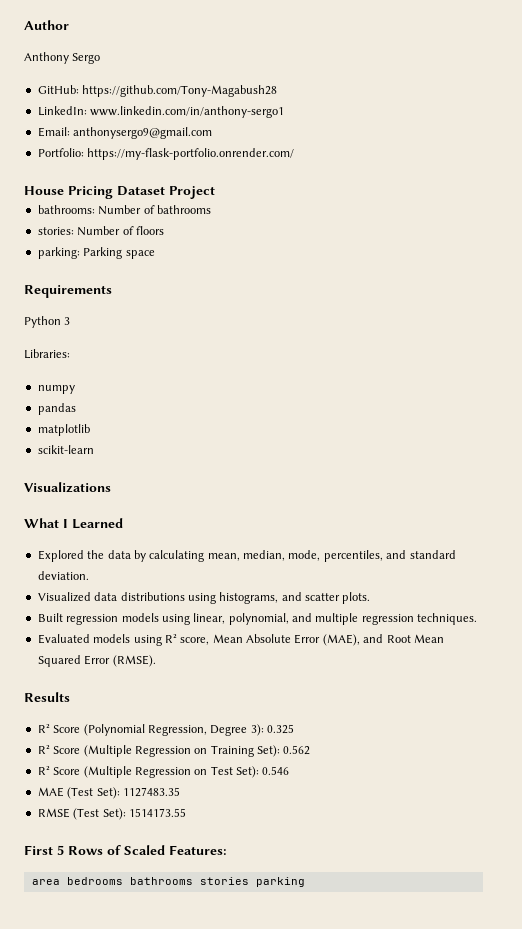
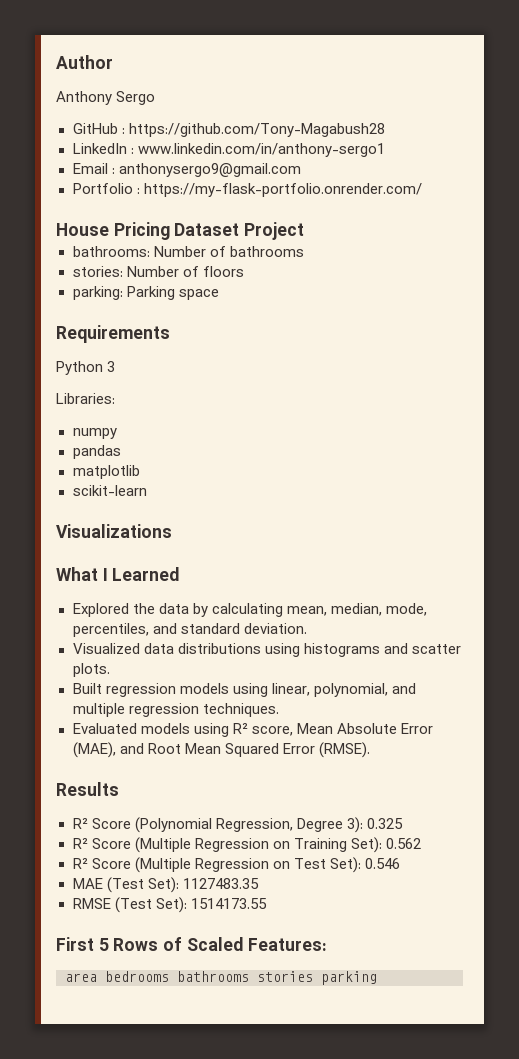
[37,85,79,94] GitHub: -> [72,123,125,134] GitHub :
[37,106,87,116] LinkedIn: -> [72,143,134,154] LinkedIn :
[37,127,70,137] Email: -> [72,163,115,174] Email :
[37,148,84,157] Portfolio: -> [72,183,140,194] Portfolio :
[219,592,279,604] histograms, -> [303,643,380,657] histograms

